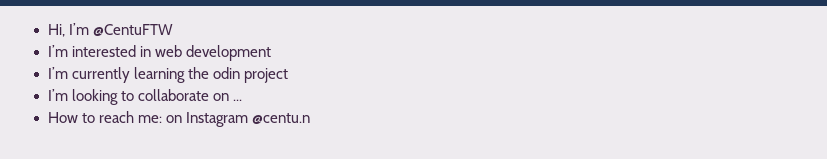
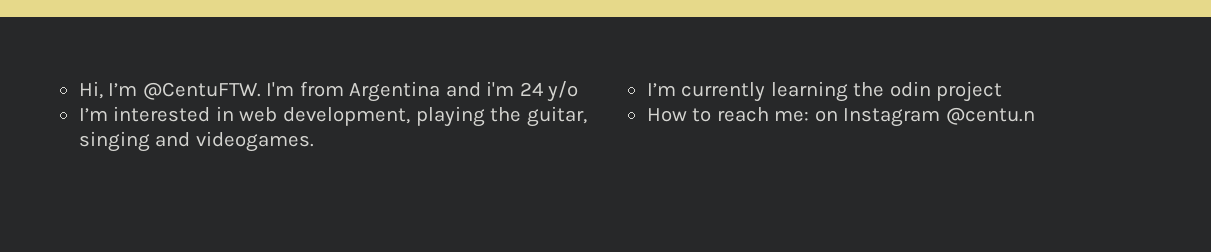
[92,24,173,36] [47,45,271,61] @CentuFTW // I’m interested in web development -> [142,81,579,102] [78,106,587,127] [78,131,314,152] @CentuFTW. I'm from Argentina and i'm 24 y/o // I’m interested in web development, playing the guitar, singing and videogames.
[47,89,242,105] // I’m looking to collaborate on ... -> (1003, 91) none

